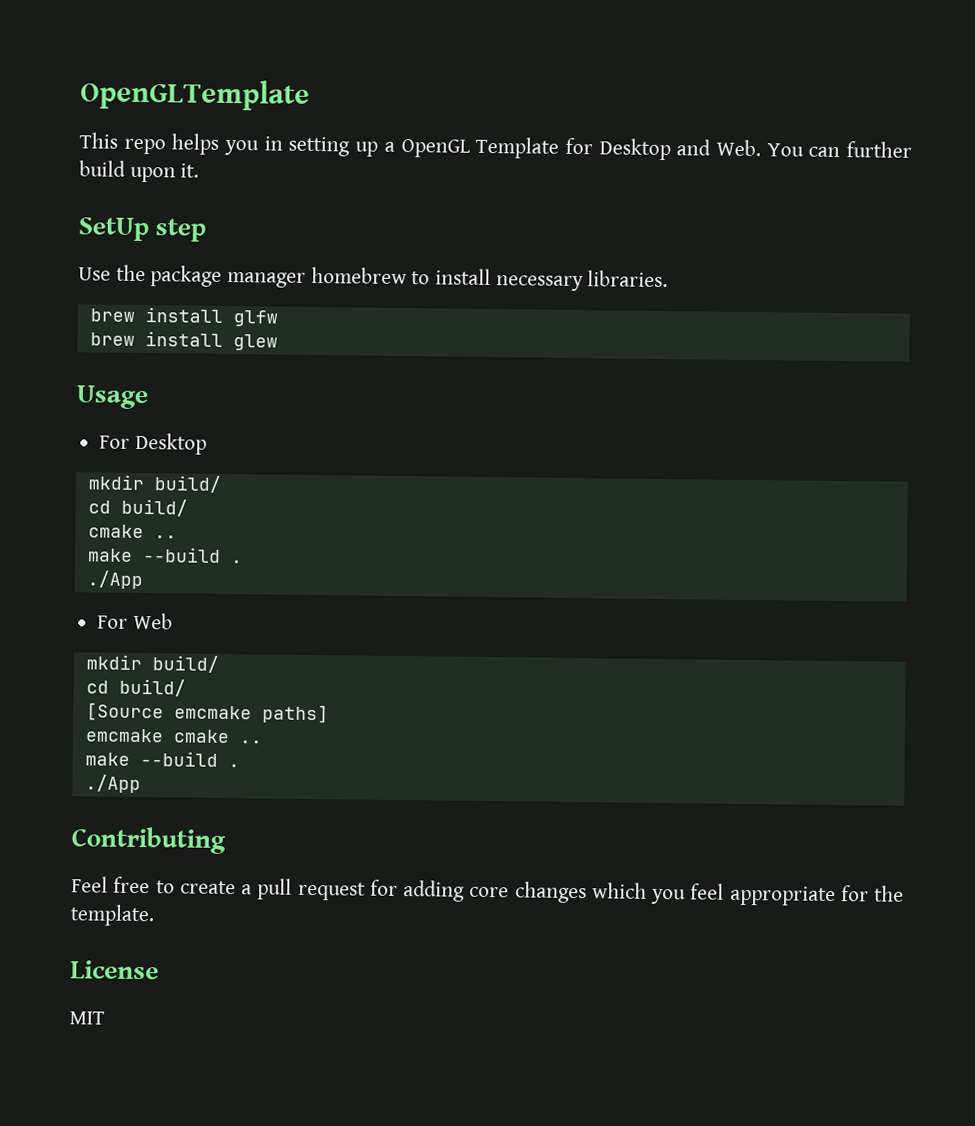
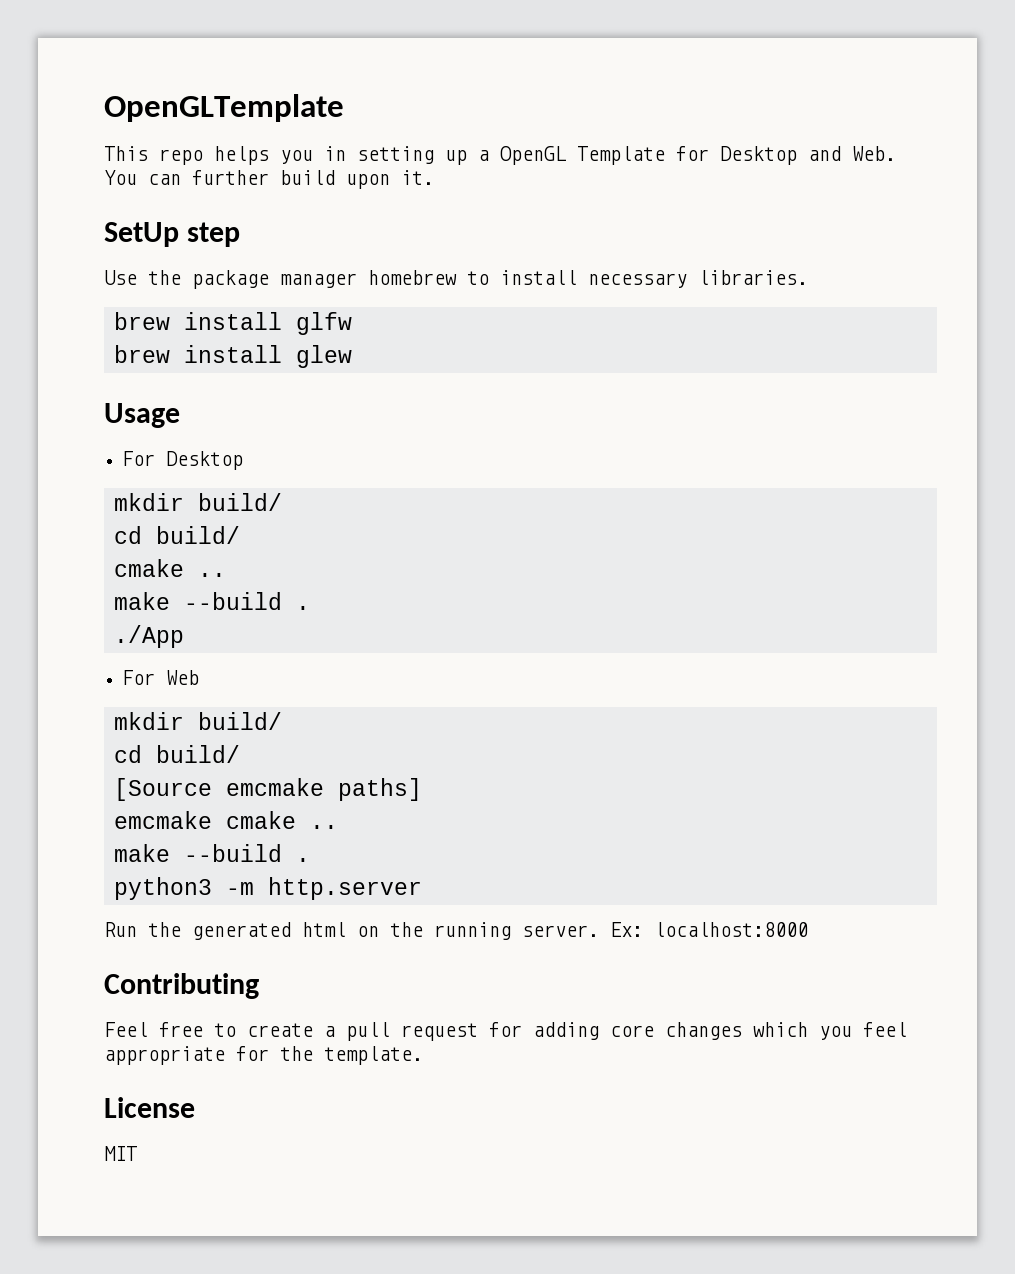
[84,774,141,794] ./App -> [113,877,422,900] [104,922,808,940] python3 -m http.server // Run the generated html on the running server. Ex: localhost:8000

